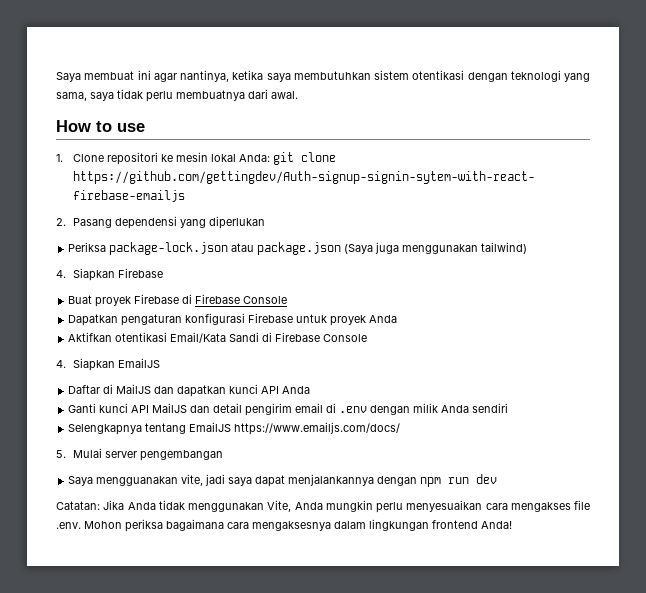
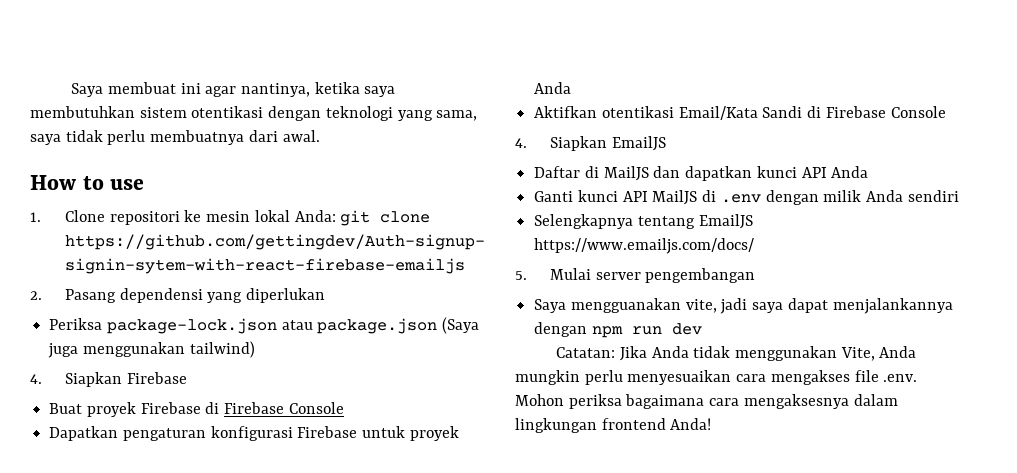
[190,403,324,416] dan detail pengirim email -> (698, 197) none

